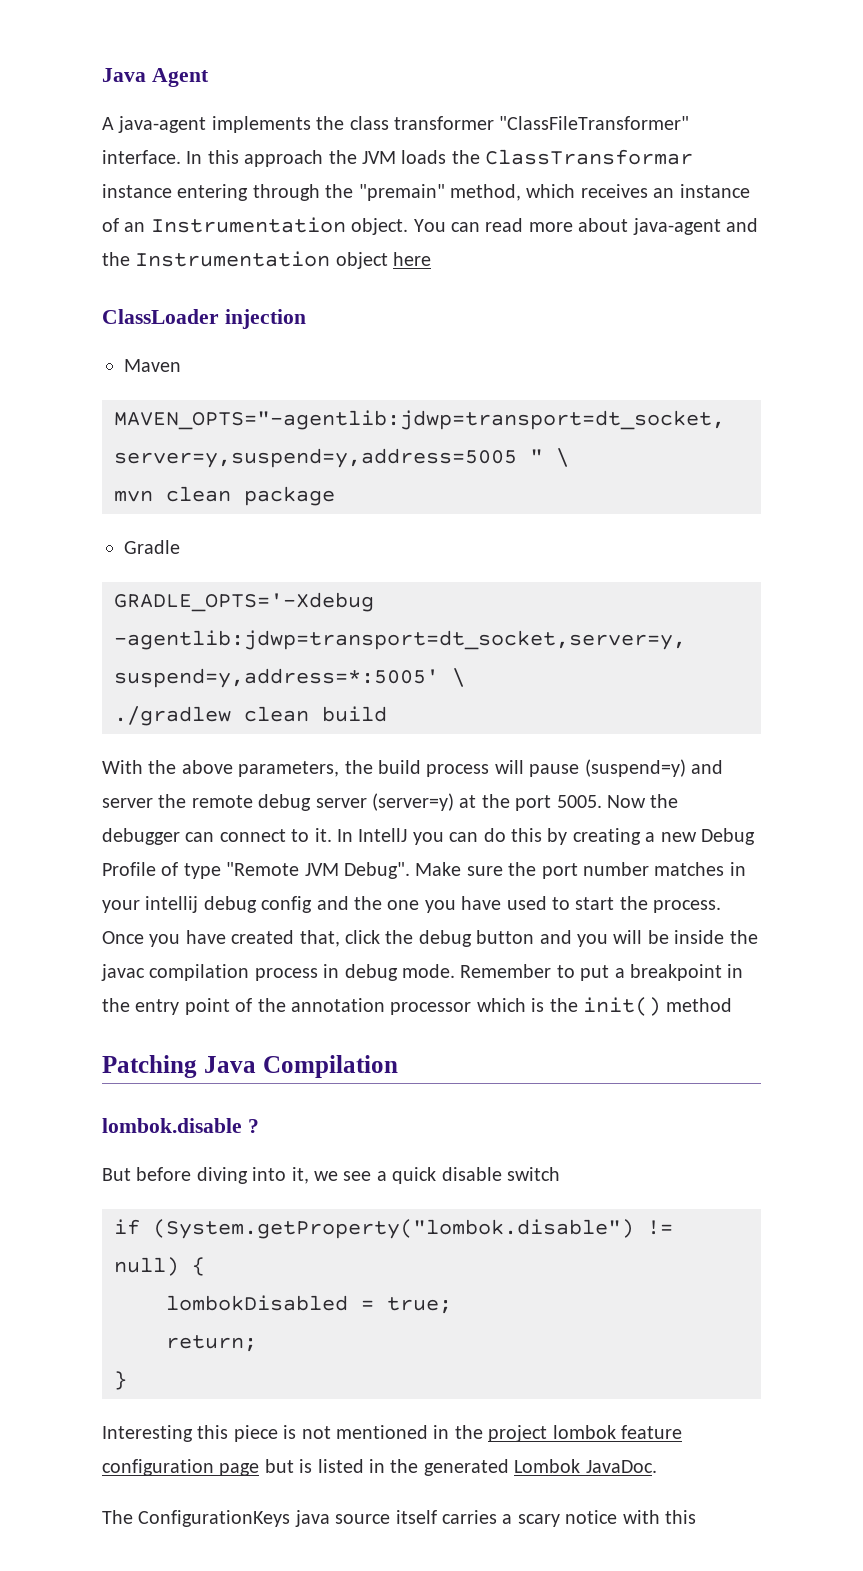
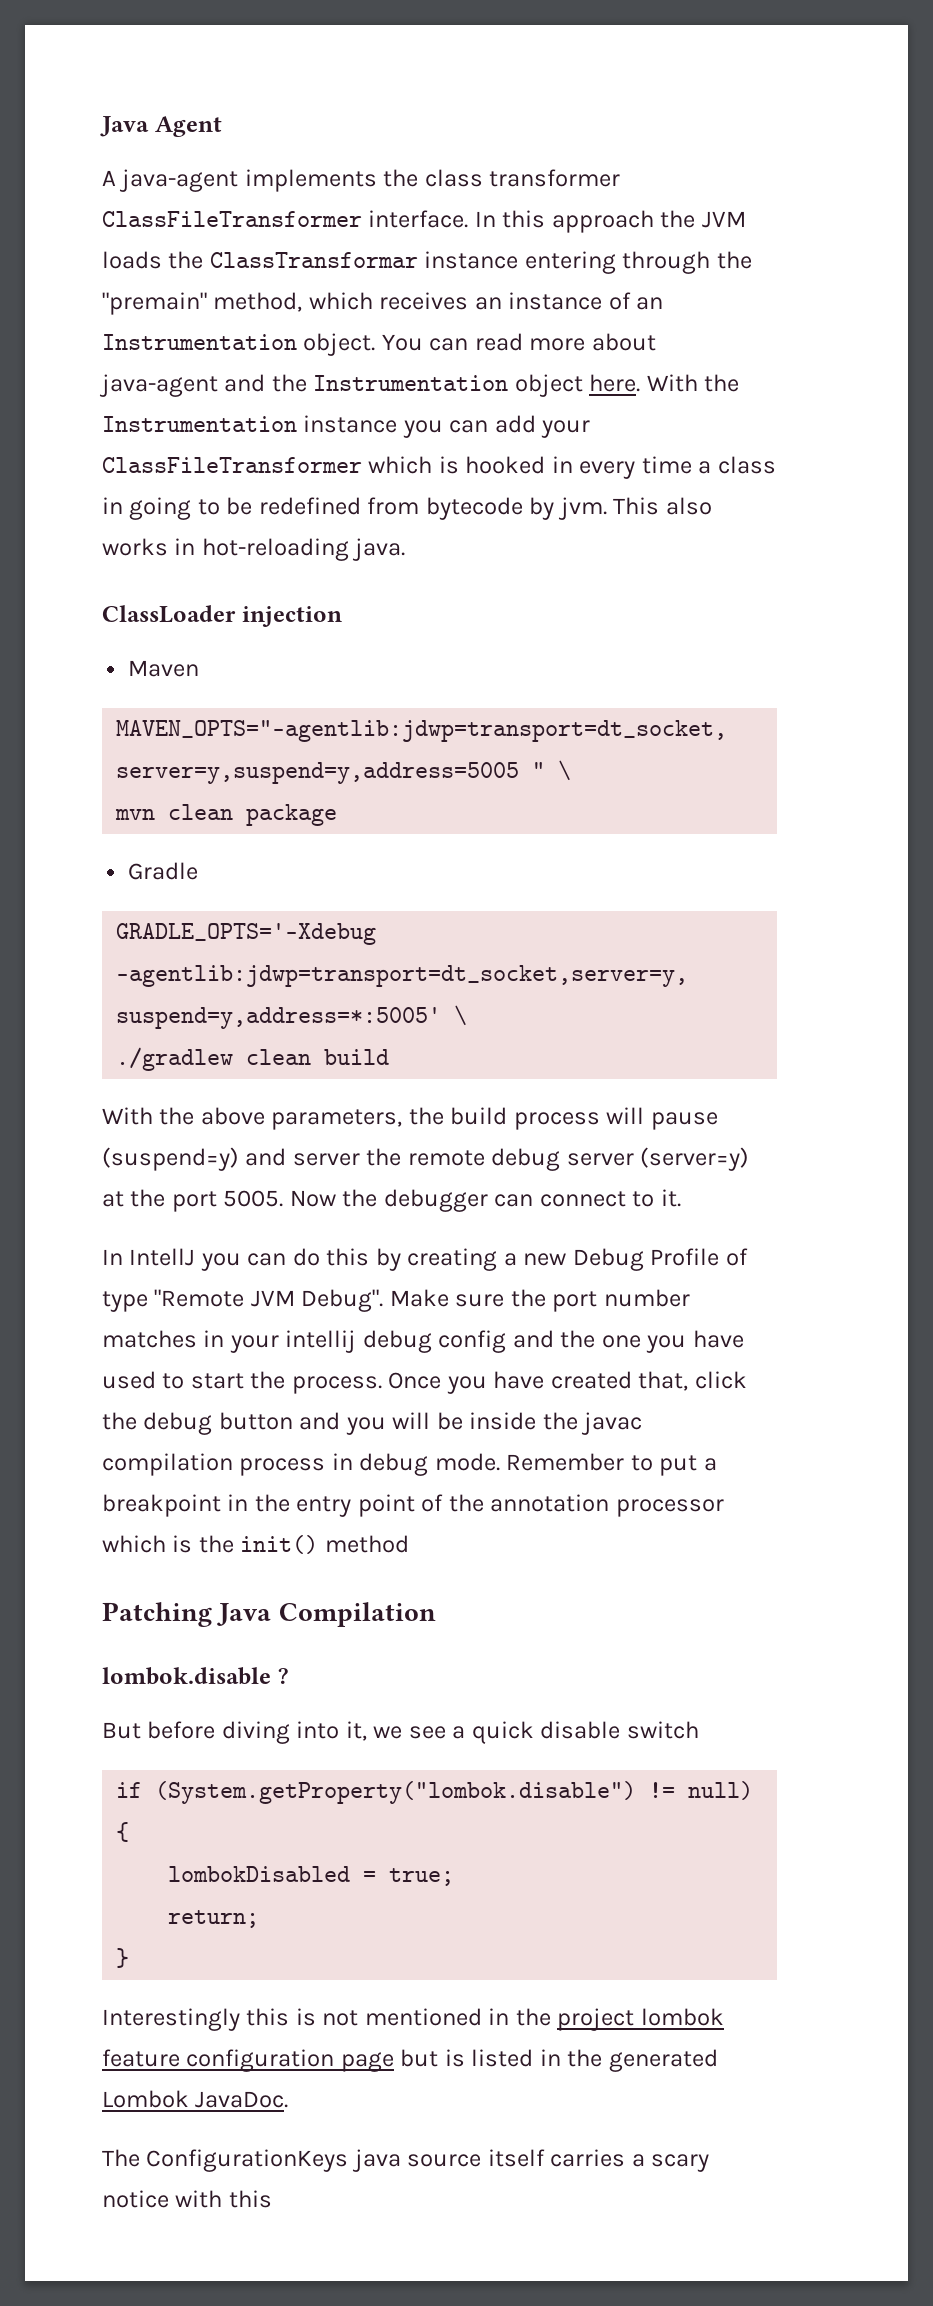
[499,116,690,130] "ClassFileTransformer" -> [102,211,362,227] ClassFileTransformer
[393,252,432,266] here -> [589,374,740,392] [102,415,591,438] [102,456,776,479] [102,497,712,520] [102,538,406,561] here. With the Instrumentation instance you can add your ClassFileTransformer which is hooked in every time a class in going to be redefined from bytecode by jvm. This also works in hot-reloading java.
(332, 835) none -> (681, 1198) //
[102,1425,278,1442] Interesting this piece -> [102,2008,290,2031] Interestingly this

